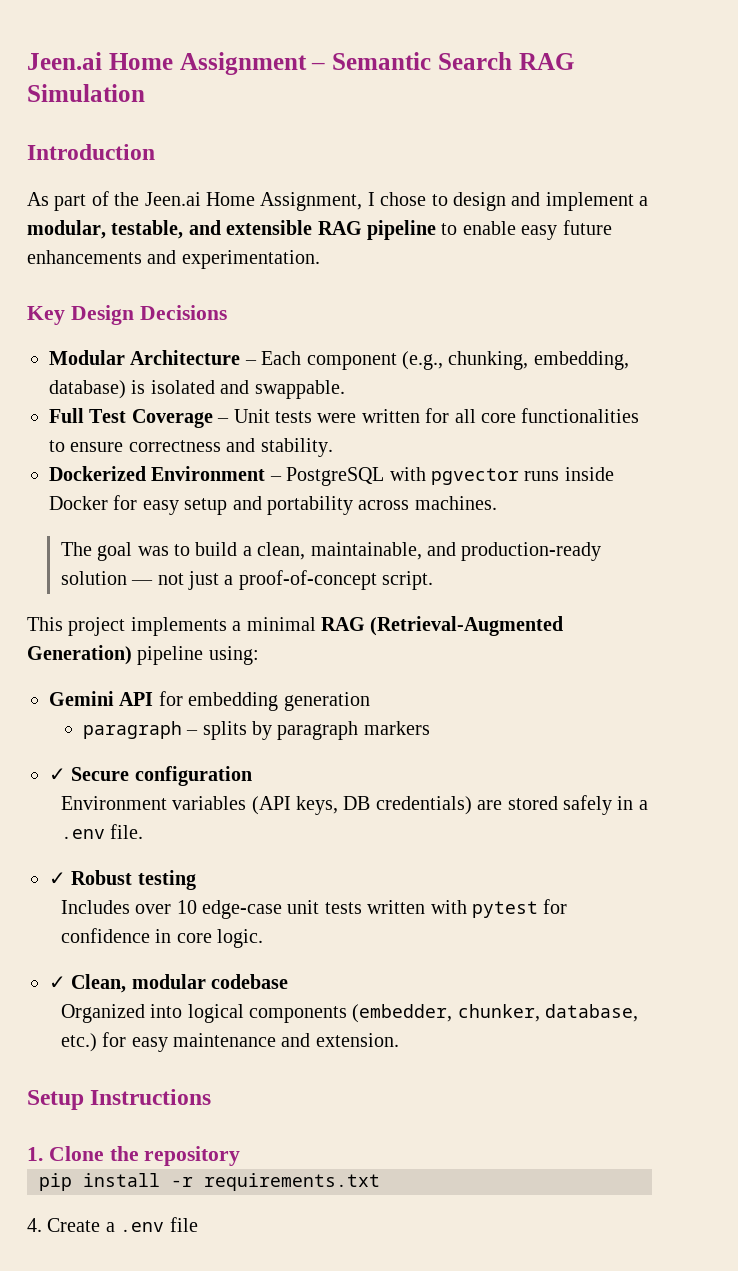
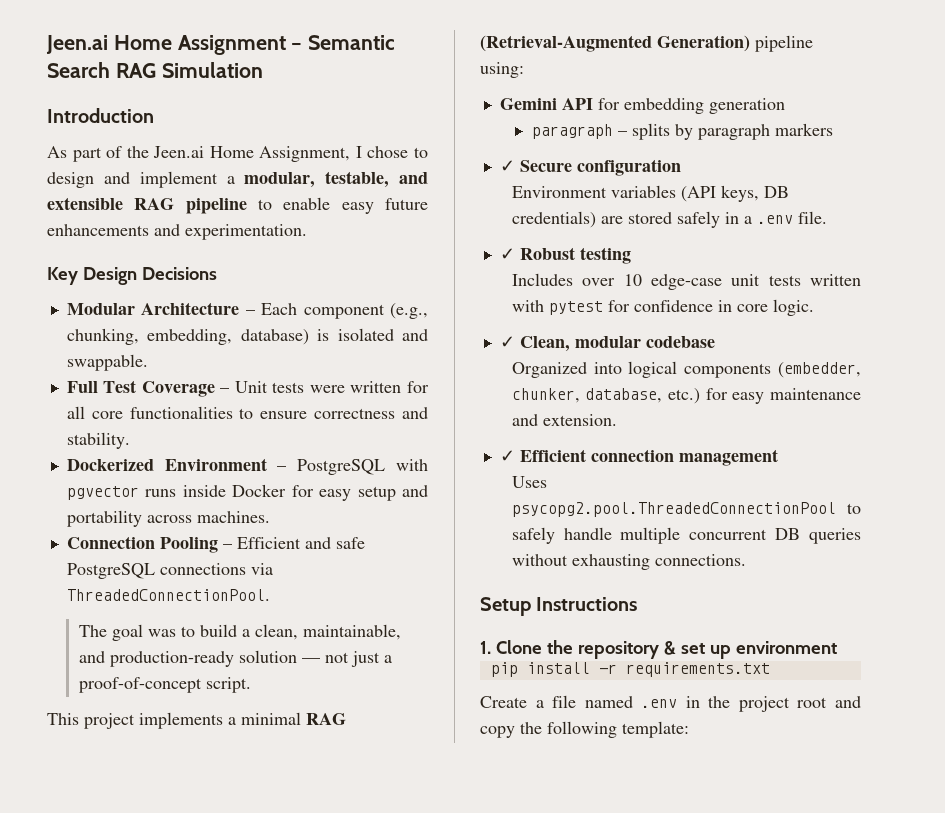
(497, 503) none -> [66,536,365,553] [66,563,273,579] [66,589,270,601] // Connection Pooling – Efficient and safe PostgreSQL connections via ThreadedConnectionPool.
(399, 1040) none -> [499,449,778,466] [511,476,547,488] [511,502,861,517] [511,527,861,544] [511,554,746,570] // ✓ Efficient connection management // Uses psycopg2.pool.ThreadedConnectionPool to safely handle multiple concurrent DB queries without exhausting connections.
(241, 1156) none -> [663,641,837,659] & set up environment
[27,1218,42,1232] 4. -> (770, 669) none
[120,1217,198,1232] .env file -> [552,695,861,712] [480,721,689,738] file named .env in the project root and copy the following template:

